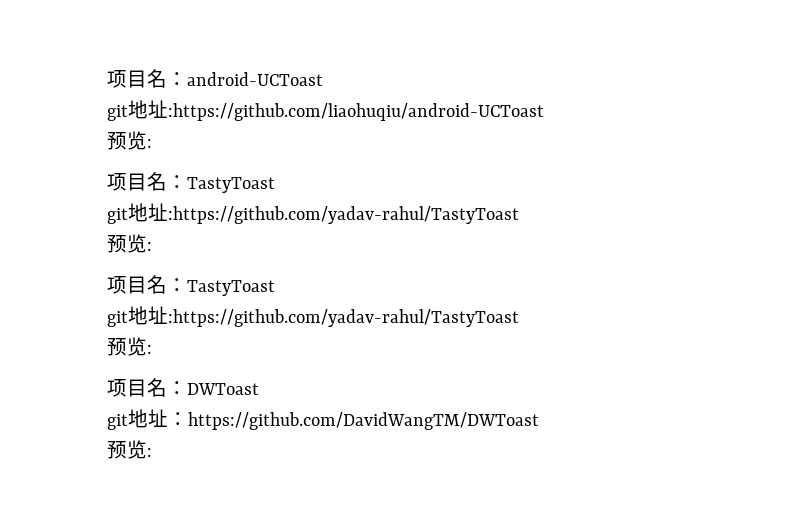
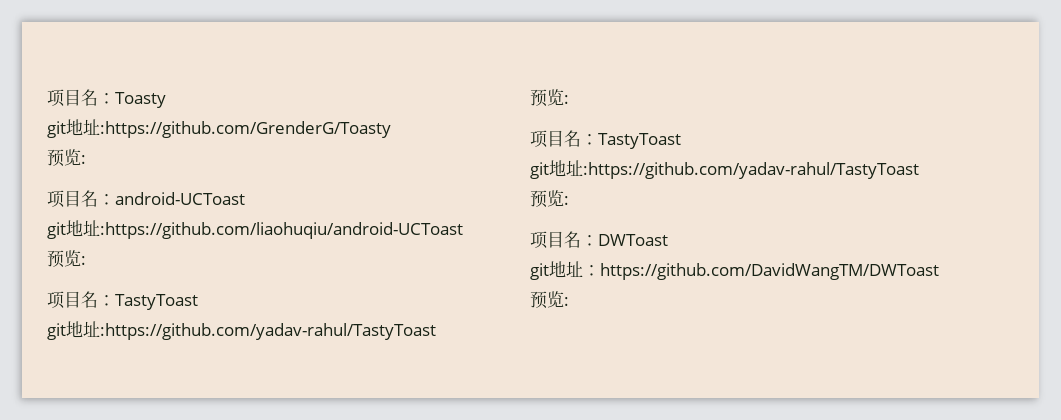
[107,69,187,88] 项目名： -> [47,89,166,108] [47,119,391,138] [47,149,86,167] [47,190,115,208] 项目名：Toasty // git地址:https://github.com/GrenderG/Toasty // 预览: // 项目名：

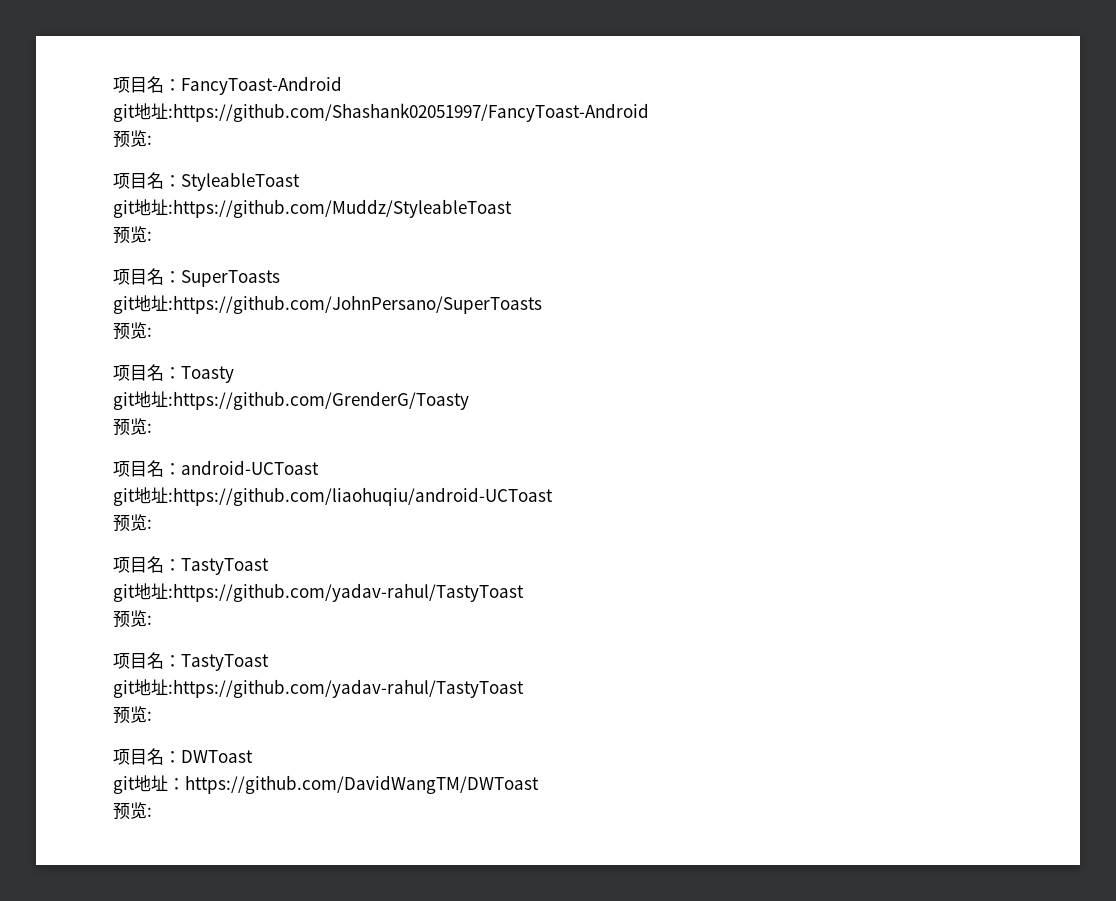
[47,89,115,107] 项目名： -> [113,76,342,95] [113,103,649,122] [113,130,152,148] [113,172,300,191] [113,199,512,218] [113,226,152,244] [113,268,280,287] [113,295,542,314] [113,322,152,340] [113,364,181,381] 项目名：FancyToast-Android // git地址:https://github.com/Shashank02051997/FancyToast-Android // 预览: // 项目名：StyleableToast // git地址:https://github.com/Muddz/StyleableToast // 预览: // 项目名：SuperToasts // git地址:https://github.com/JohnPersano/SuperToasts // 预览: // 项目名：

